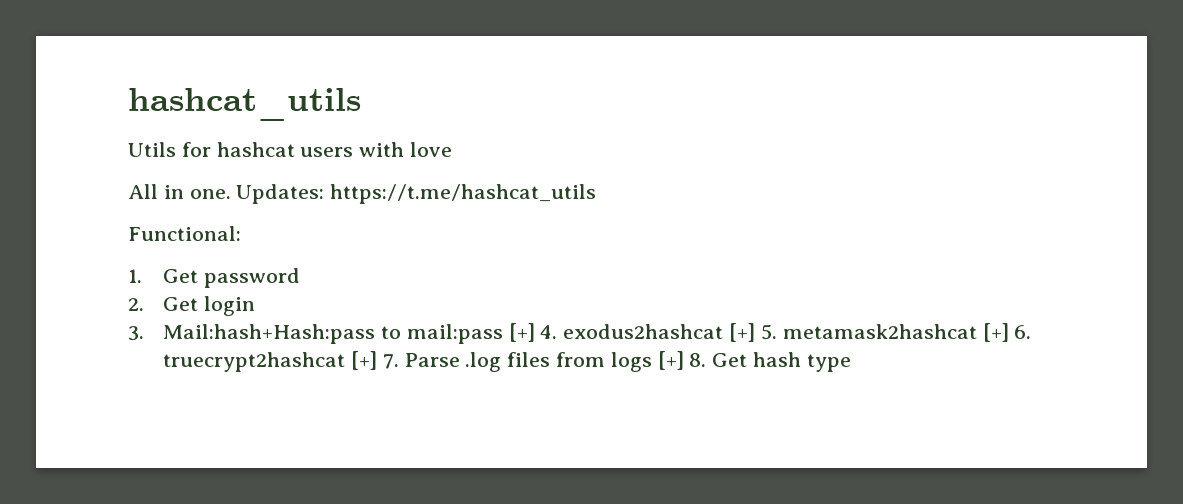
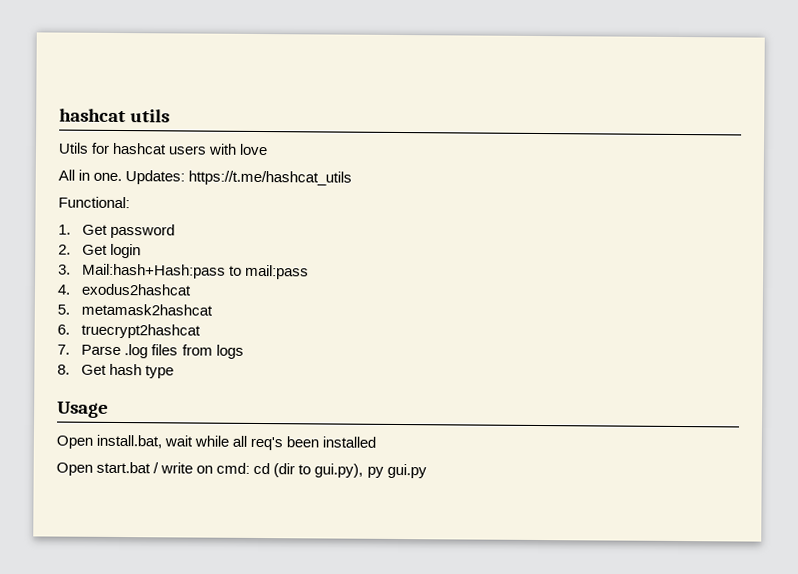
[128,88,361,121] hashcat_utils -> [59,108,171,123] hashcat utils
[508,323,535,342] [+] -> (310, 272) //
[729,323,756,342] [+] -> (193, 289) //
[982,323,1009,342] [+] -> (214, 309) //
[351,351,378,370] [+] -> (202, 331) //
[657,351,684,370] [+] -> (244, 351) //
(851, 363) none -> [57,401,109,418] [56,434,377,451] [56,461,427,479] // Usage // Open install.bat, wait while all req's been installed // Open start.bat / write on cmd: cd (dir to gui.py), py gui.py

